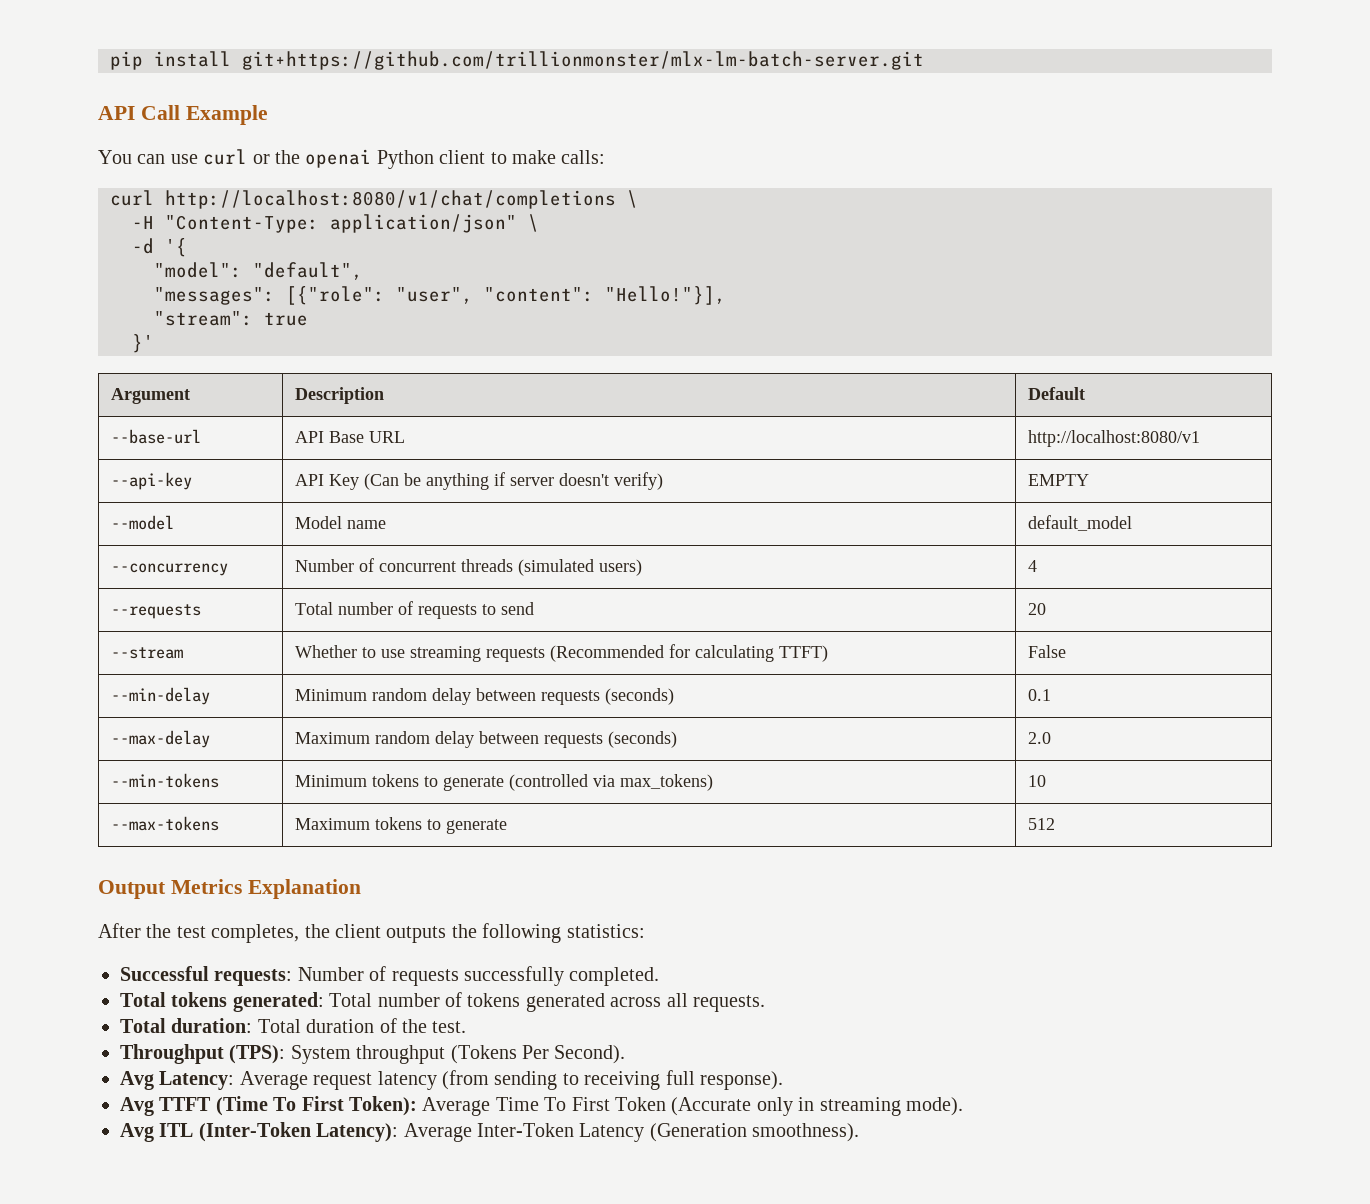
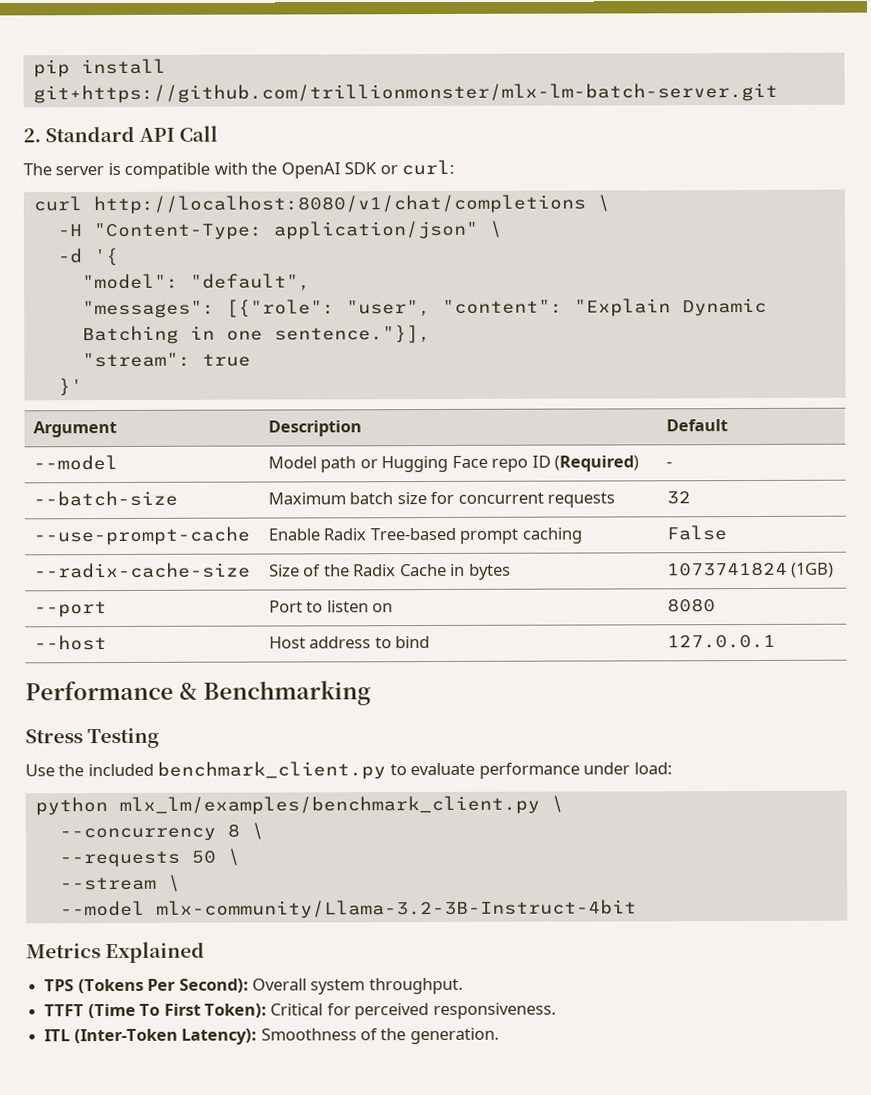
(924, 60) none -> [23,125,136,143] 2. Standard
[185,105,268,125] [98,149,606,169] Example // You can use curl or the openai Python client to make calls: -> [23,159,455,179] // The server is compatible with the OpenAI SDK or curl:
[605,286,726,305] "Hello!"}], -> [573,297,767,317] [81,325,431,345] "Explain Dynamic Batching in one sentence."}],
[110,429,201,444] [294,431,405,443] [1027,430,1200,447] [110,472,192,490] [294,472,663,490] [1027,474,1089,486] [110,515,174,530] [294,516,386,529] [1027,515,1132,531] [110,563,228,576] [294,558,642,576] [1027,560,1037,572] [110,604,201,619] [294,601,534,619] [1027,603,1046,615] [110,647,183,659] [294,644,828,662] [1027,645,1066,658] [110,687,210,705] [294,688,674,705] [1027,689,1051,701] [110,730,210,748] [294,731,677,748] [1027,732,1051,744] [110,773,219,788] [294,774,713,791] [1027,775,1046,787] [110,816,219,831] [294,817,507,834] [1027,818,1055,830] [98,879,361,899] [98,923,645,943] [120,966,660,986] [120,992,765,1012] [120,1018,467,1033] [120,1044,626,1064] [120,1070,783,1090] [120,1097,154,1116] --base-url | API Base URL | http://localhost:8080/v1 // --api-key | API Key (Can be anything if server doesn't verify) | EMPTY // --model | Model name | default_model // --concurrency | Number of concurrent threads (simulated users) | 4 // --requests | Total number of requests to send | 20 // --stream | Whether to use streaming requests (Recommended for calculating TTFT) | False // --min-delay | Minimum random delay between requests (seconds) | 0.1 // --max-delay | Maximum random delay between requests (seconds) | 2.0 // --min-tokens | Minimum tokens to generate (controlled via max_tokens) | 10 // --max-tokens | Maximum tokens to generate | 512 // Output Metrics Explanation // After the test completes, the client outputs the following statistics: // Successful requests: Number of requests successfully completed. // Total tokens generated: Total number of tokens generated across all requests. // Total duration: Total duration of the test. // Throughput (TPS): System throughput (Tokens Per Second). // Avg Latency: Average request latency (from sending to receiving full response). // Avg -> [33,454,119,471] [268,455,640,473] [666,461,673,468] [33,490,179,507] [268,491,616,508] [666,491,692,505] [33,526,251,546] [268,527,582,544] [666,525,728,541] [34,562,252,579] [269,563,511,580] [667,561,835,578] [34,601,108,618] [269,600,394,613] [667,598,717,613] [34,635,108,651] [269,636,431,649] [667,634,777,649] [25,680,371,706] [25,727,160,749] [25,761,672,780] [34,795,564,816] [58,822,264,842] [58,848,240,868] [59,874,181,892] [59,899,637,919] [26,941,206,964] [44,977,463,995] --model | Model path or Hugging Face repo ID (Required) | - // --batch-size | Maximum batch size for concurrent requests | 32 // --use-prompt-cache | Enable Radix Tree-based prompt caching | False // --radix-cache-size | Size of the Radix Cache in bytes | 1073741824 (1GB) // --port | Port to listen on | 8080 // --host | Host address to bind | 127.0.0.1 // Performance & Benchmarking // Stress Testing // Use the included benchmark_client.py to evaluate performance under load: // python mlx_lm/examples/benchmark_client.py \ // --concurrency 8 \ // --requests 50 \ // --stream \ // --model mlx-community/Llama-3.2-3B-Instruct-4bit // Metrics Explained // TPS (Tokens Per Second): Overall system throughput. //
[422,1097,963,1116] [120,1122,860,1142] Average Time To First Token (Accurate only in streaming mode). // Avg ITL (Inter-Token Latency): Average Inter-Token Latency (Generation smoothness). -> [270,1002,556,1020] [44,1027,499,1045] Critical for perceived responsiveness. // ITL (Inter-Token Latency): Smoothness of the generation.

